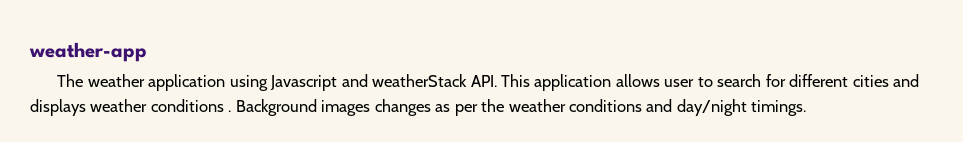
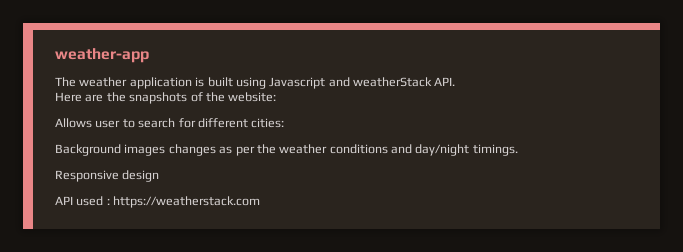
(226, 82) none -> [195,77,233,87] is built
[500,74,660,91] This application allows -> [55,92,277,104] [55,118,92,128] // Here are the snapshots of the website: // Allows
[852,74,920,87] [30,99,232,116] cities and displays weather conditions . -> [251,118,285,128] cities: //
(807, 108) none -> [55,170,160,182] [55,196,261,208] // Responsive design // API used : https://weatherstack.com

